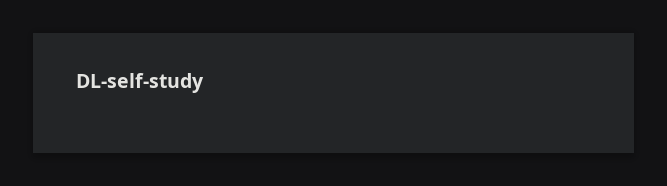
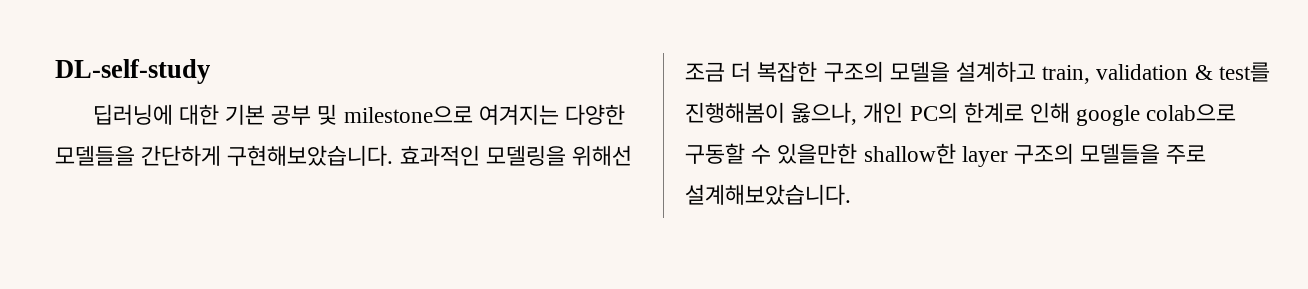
(204, 83) none -> [92,104,626,125] [55,145,633,166] [685,61,1270,84] [685,102,1237,126] [685,143,1207,167] [685,184,851,205] // 딥러닝에 대한 기본 공부 및 milestone으로 여겨지는 다양한 모델들을 간단하게 구현해보았습니다. 효과적인 모델링을 위해선 조금 더 복잡한 구조의 모델을 설계하고 train, validation & test를 진행해봄이 옳으나, 개인 PC의 한계로 인해 google colab으로 구동할 수 있을만한 shallow한 layer 구조의 모델들을 주로 설계해보았습니다.

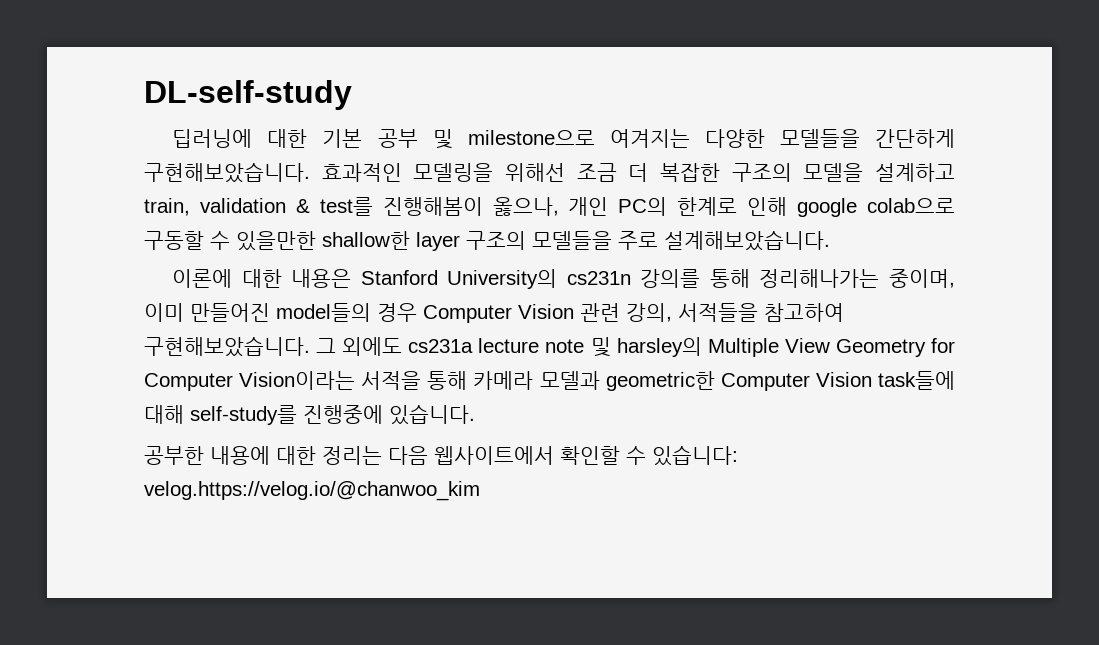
(851, 194) none -> [172,269,956,289] [144,303,844,323] [144,336,955,357] [144,371,955,391] [144,404,475,425] [144,445,738,466] [144,481,480,501] // 이론에 대한 내용은 Stanford University의 cs231n 강의를 통해 정리해나가는 중이며, 이미 만들어진 model들의 경우 Computer Vision 관련 강의, 서적들을 참고하여 구현해보았습니다. 그 외에도 cs231a lecture note 및 harsley의 Multiple View Geometry for Computer Vision이라는 서적을 통해 카메라 모델과 geometric한 Computer Vision task들에 대해 self-study를 진행중에 있습니다. // 공부한 내용에 대한 정리는 다음 웹사이트에서 확인할 수 있습니다: velog.https://velog.io/@chanwoo_kim

